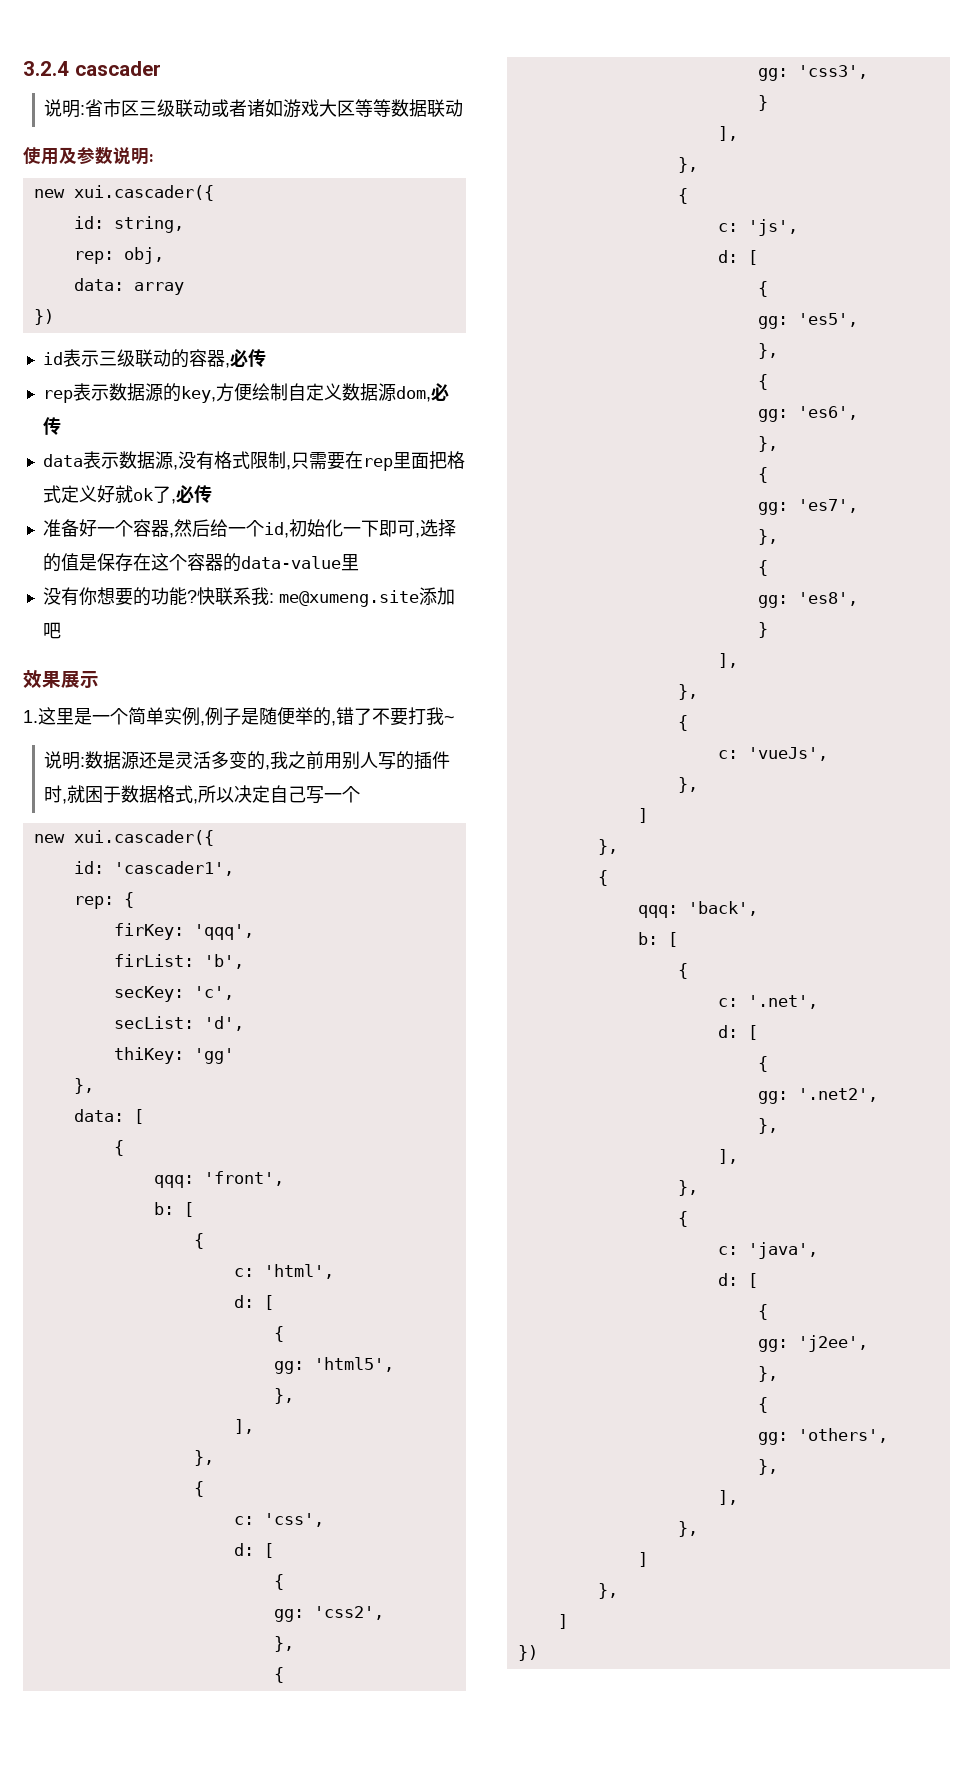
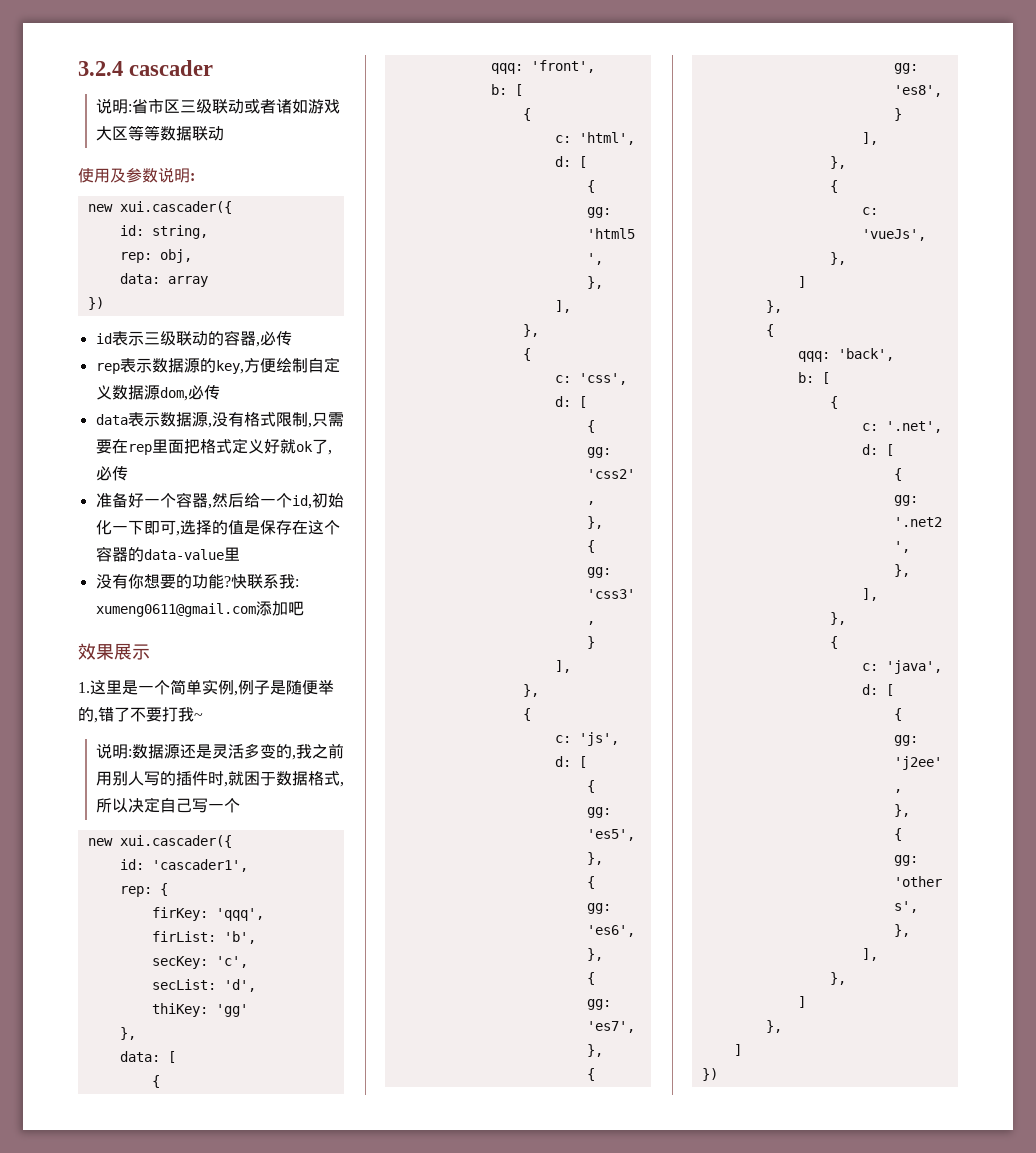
[278,590,419,607] me@xumeng.site -> [95,603,256,617] xumeng0611@gmail.com

